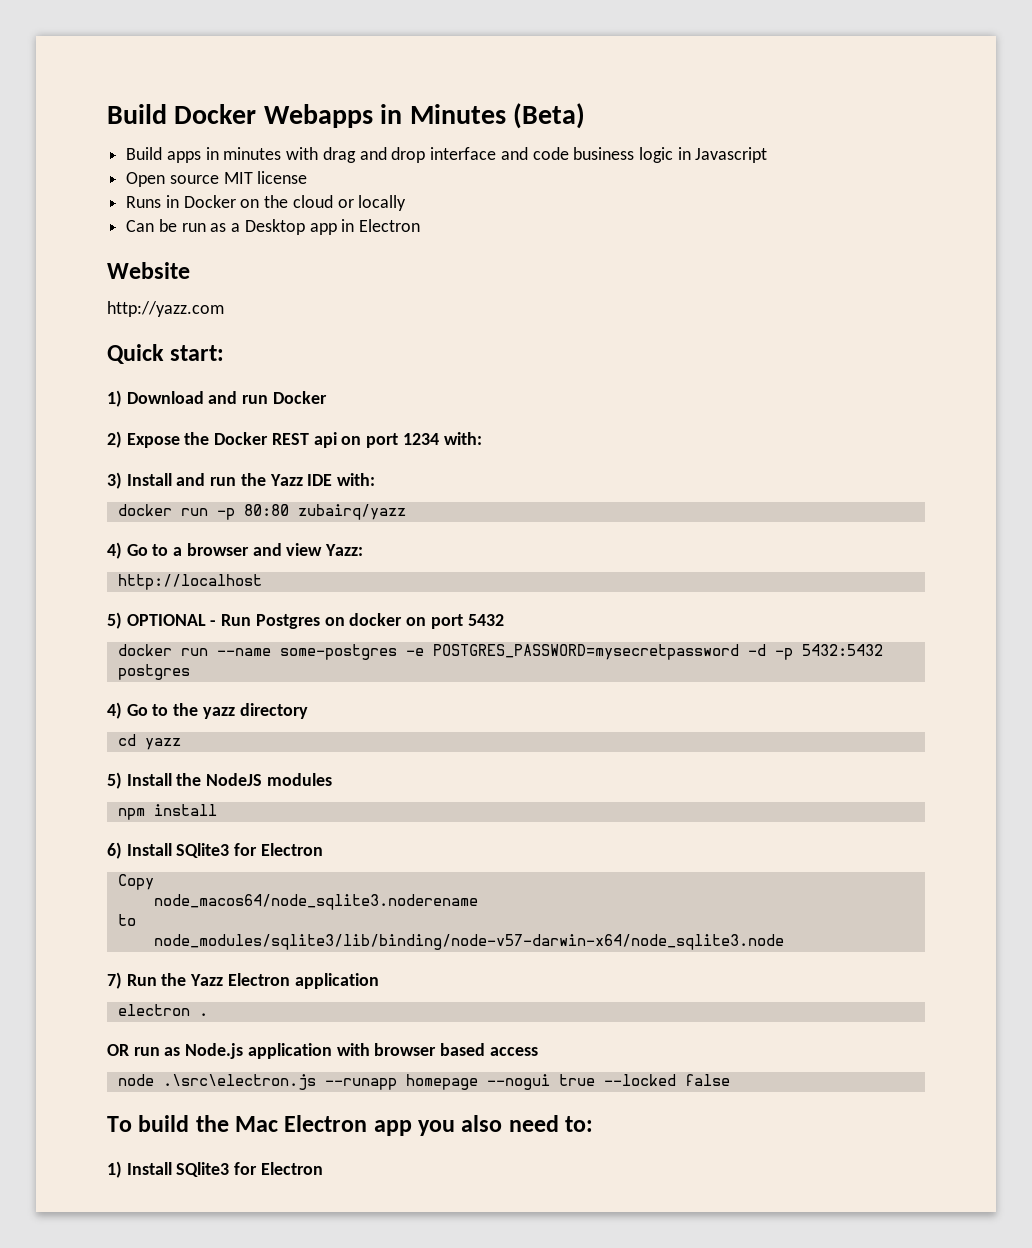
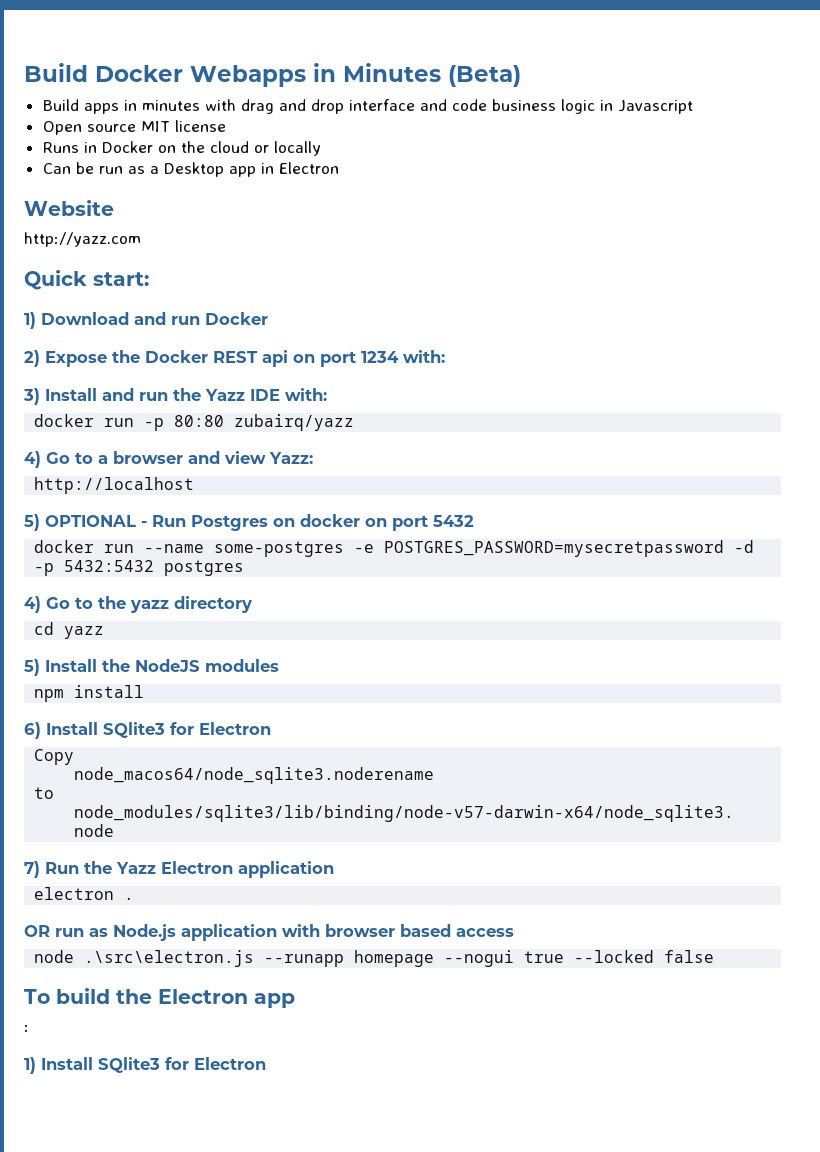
[235,1116,279,1132] Mac -> (152, 996) none
[418,1115,594,1136] you also need to: -> [24,1025,29,1032] // :

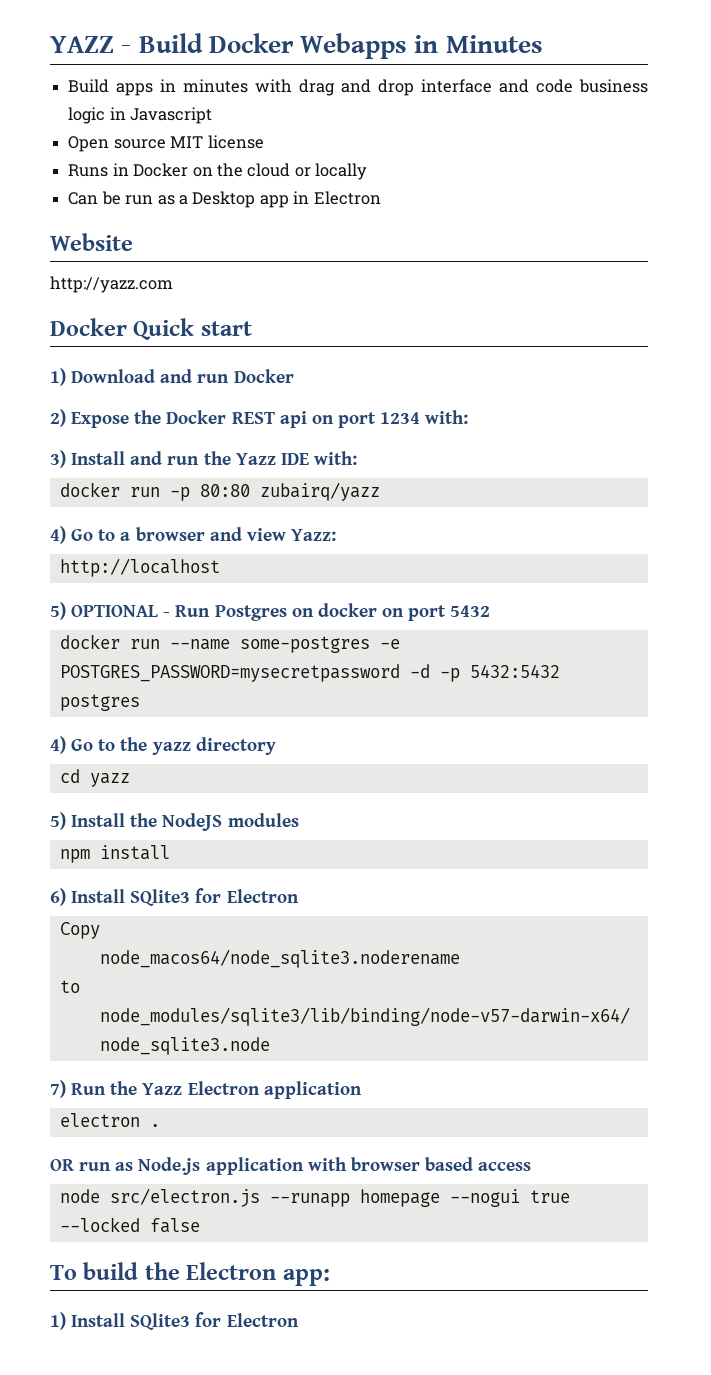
(24, 72) none -> [50,36,132,53] YAZZ -
[448,65,521,87] (Beta) -> (543, 44) none
[24,270,149,290] Quick start: -> [50,318,252,340] Docker Quick start
[84,950,255,967] .\src\electron.js -> [109,1188,260,1207] src/electron.js
[254,993,295,1008] [24,1025,29,1032] app // : -> [282,1268,330,1286] app:

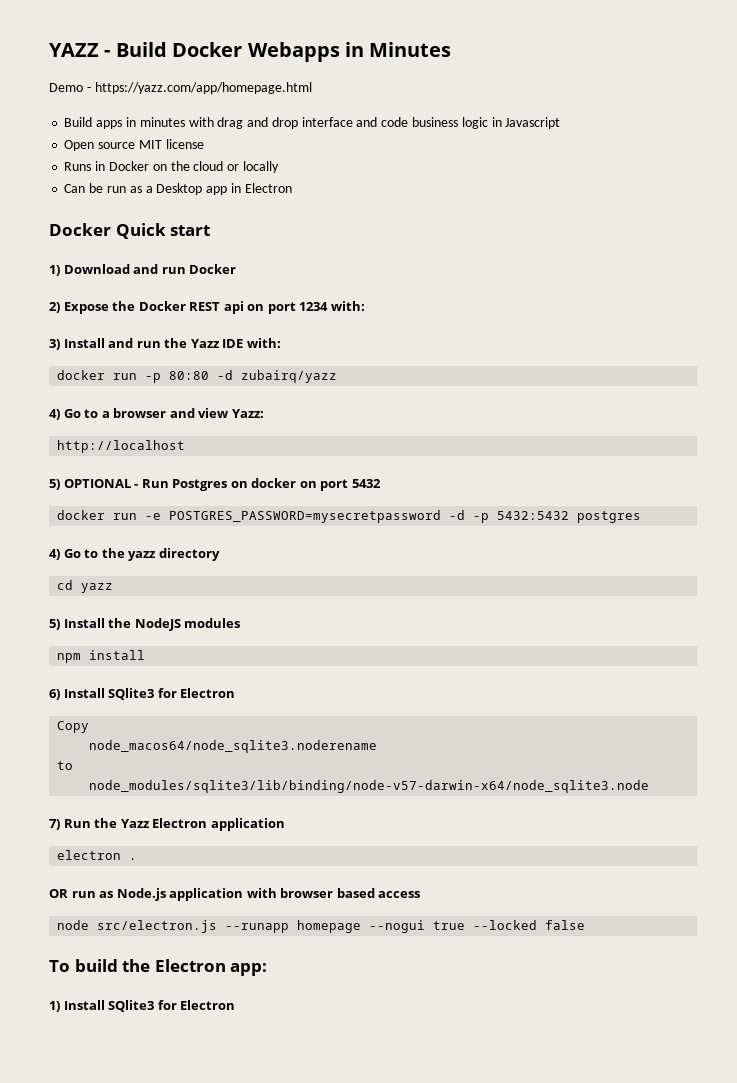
(543, 44) none -> [49,82,312,94] // Demo - https://yazz.com/app/homepage.html
[50,233,133,251] [50,276,173,293] // Website // http://yazz.com -> (292, 188) none
(250, 490) none -> [217,370,234,380] -d
[169,636,370,653] --name some-postgres -> (138, 516) none

